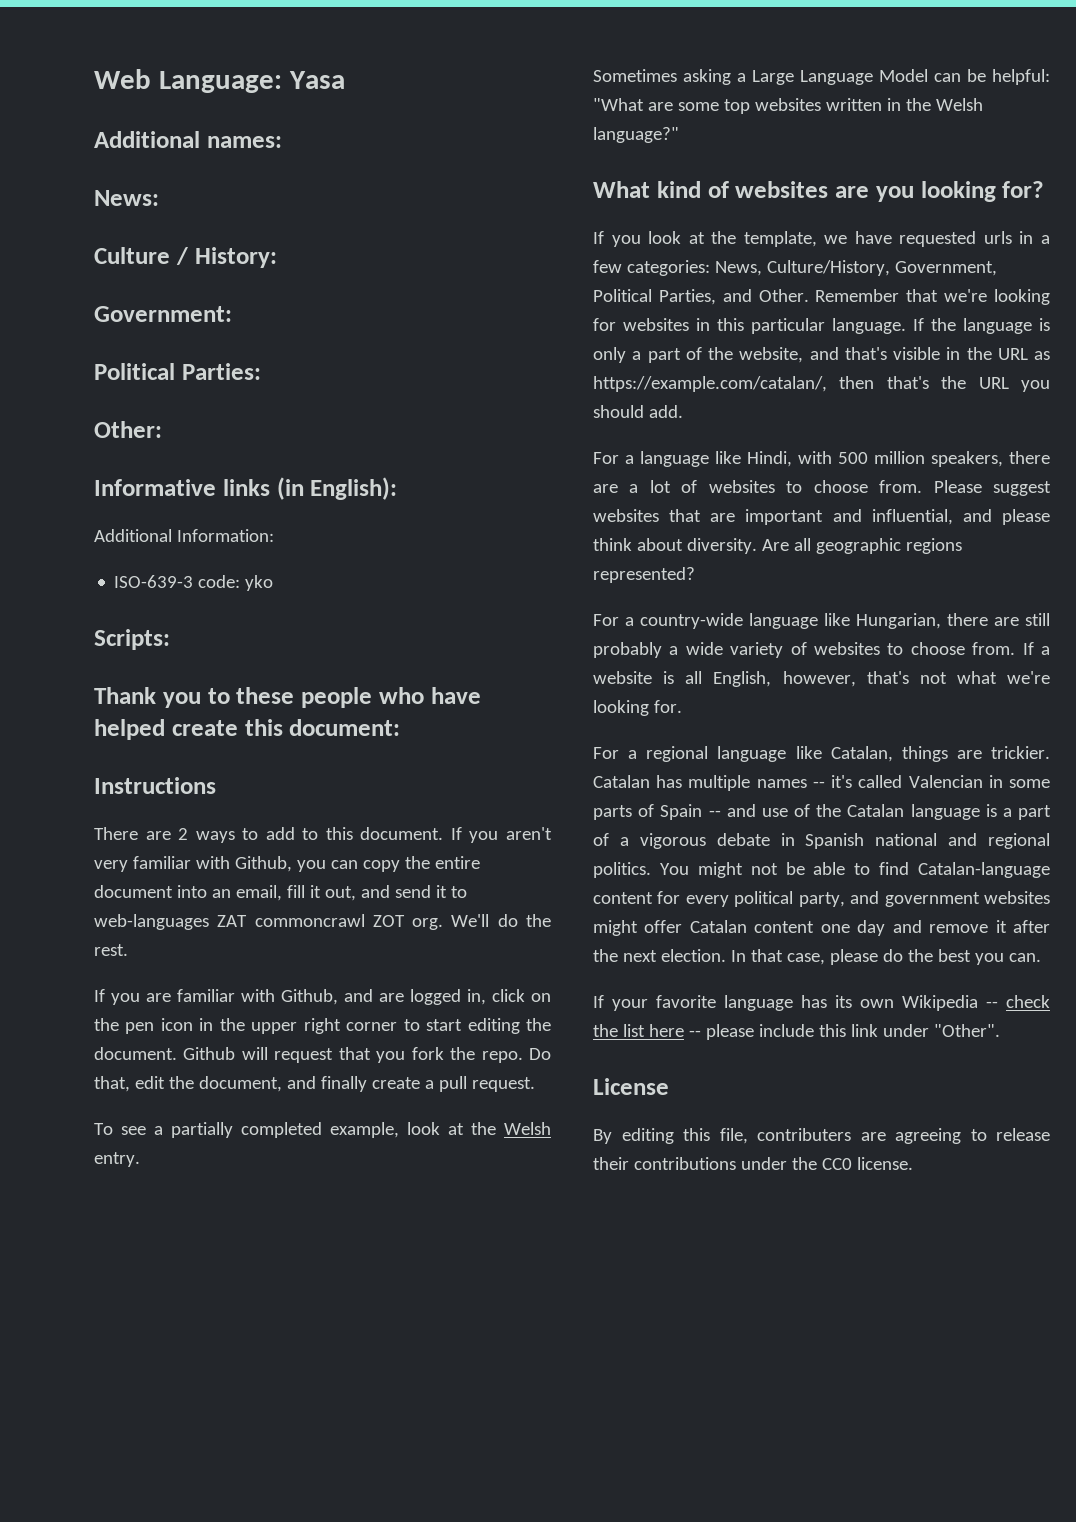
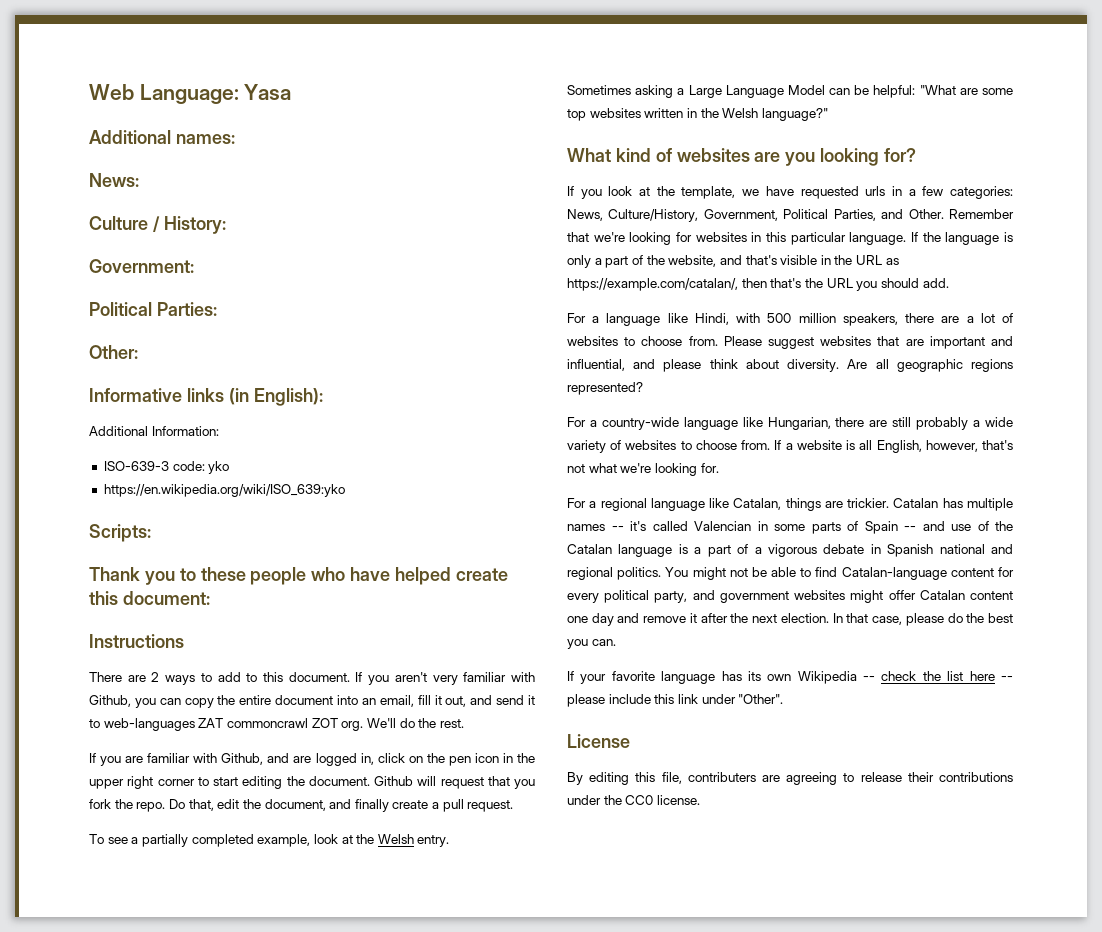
(274, 583) none -> [103,484,345,497] // https://en.wikipedia.org/wiki/ISO_639:yko

